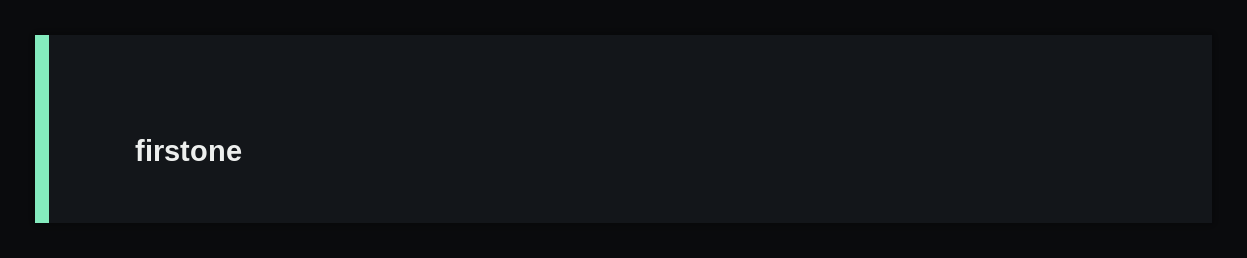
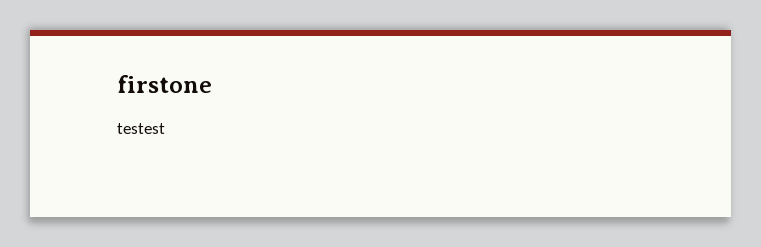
(242, 150) none -> [117,123,165,134] // testest

